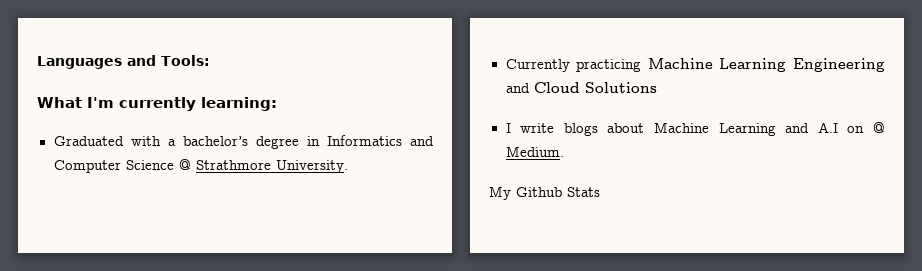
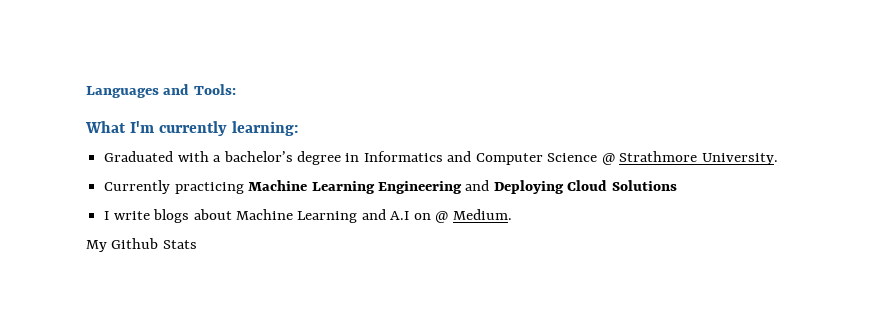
(530, 88) none -> [493,180,564,194] Deploying

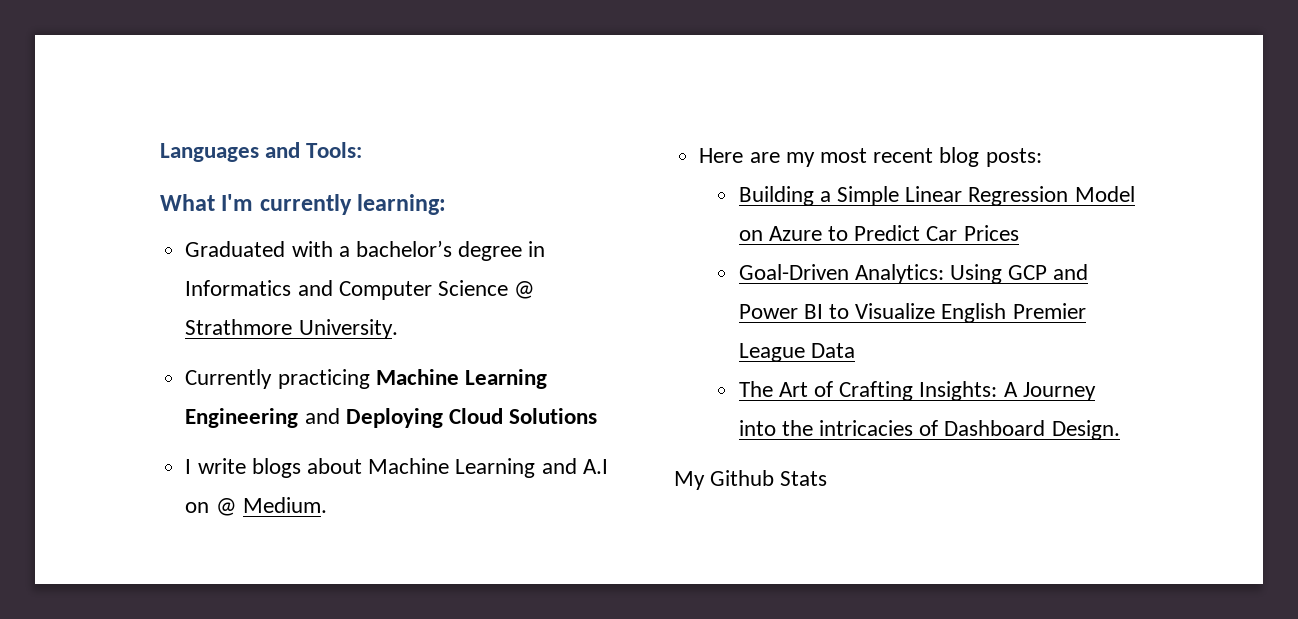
(512, 214) none -> [699,147,1042,167] [738,186,1135,206] [738,225,1019,241] [738,264,1089,284] [738,303,1086,323] [738,343,855,362] [738,381,1096,401] [738,420,1120,440] // Here are my most recent blog posts: // Building a Simple Linear Regression Model on Azure to Predict Car Prices // Goal-Driven Analytics: Using GCP and Power BI to Visualize English Premier League Data // The Art of Crafting Insights: A Journey into the intricacies of Dashboard Design.

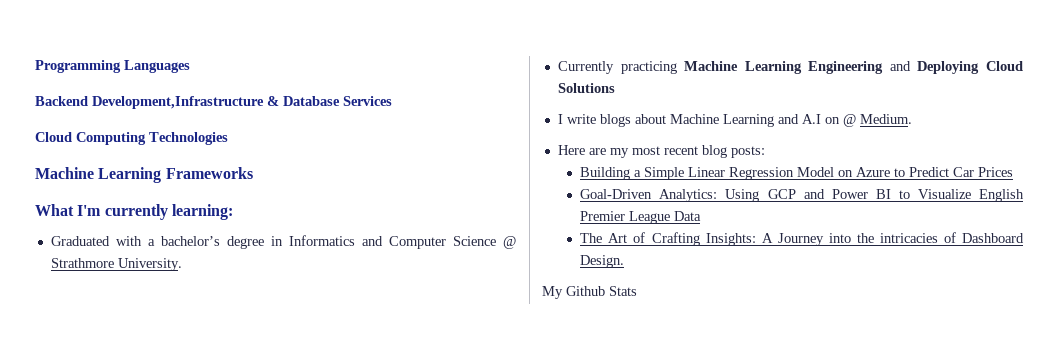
(160, 152) none -> [35,60,121,73] Programming
[265,142,363,158] and Tools: -> [35,96,392,109] [35,132,228,145] [35,167,253,183] // Backend Development,Infrastructure & Database Services // Cloud Computing Technologies // Machine Learning Frameworks

